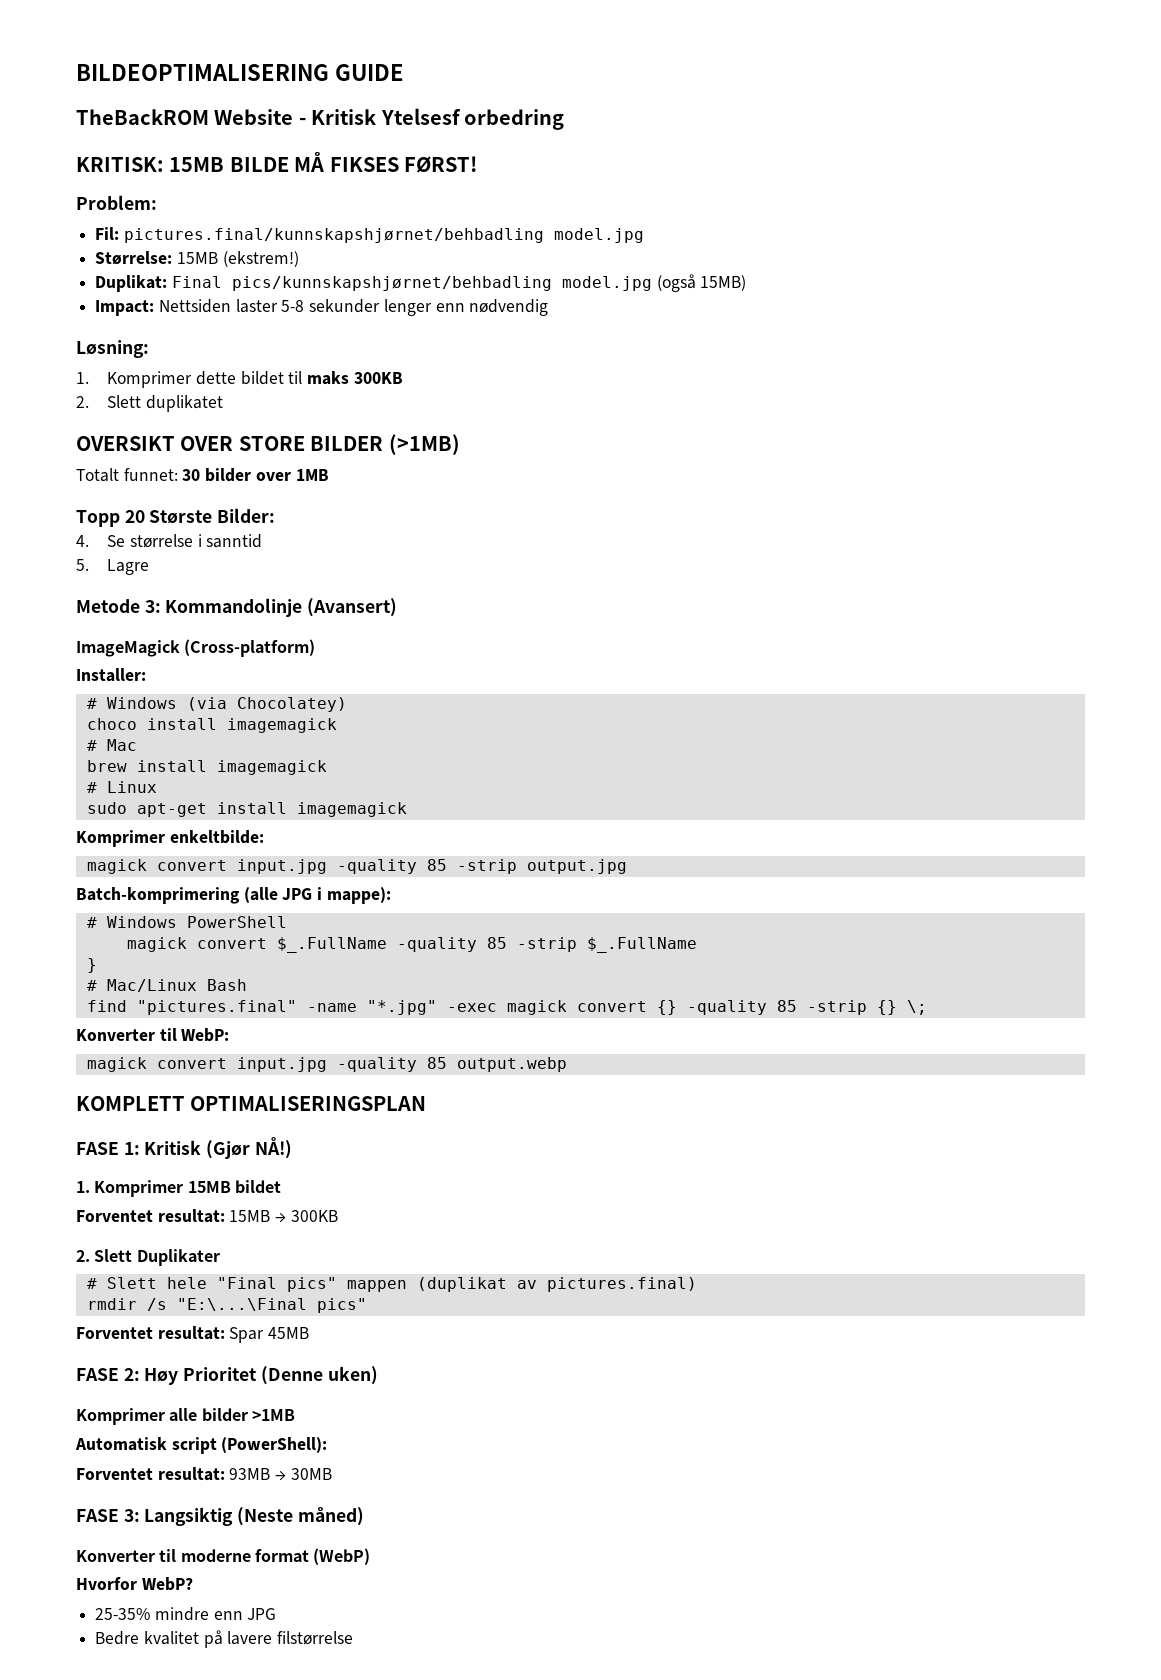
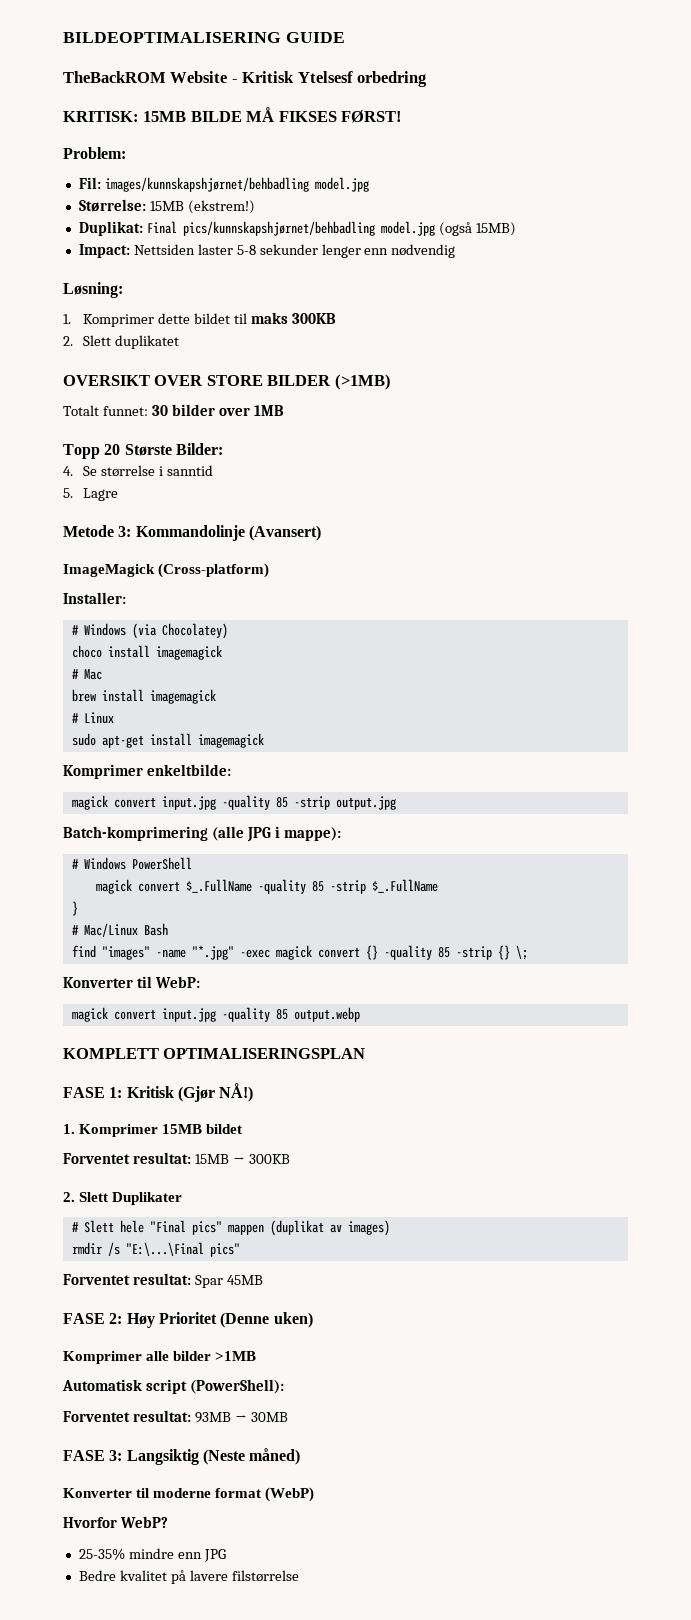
[123,228,544,243] pictures.final/kunnskapshjørnet/behbadling -> [104,177,309,192] images/kunnskapshjørnet/behbadling
[136,1000,297,1015] "pictures.final" -> [101,946,150,960] "images"
[546,1277,697,1292] pictures.final) -> [347,1220,390,1236] images)

